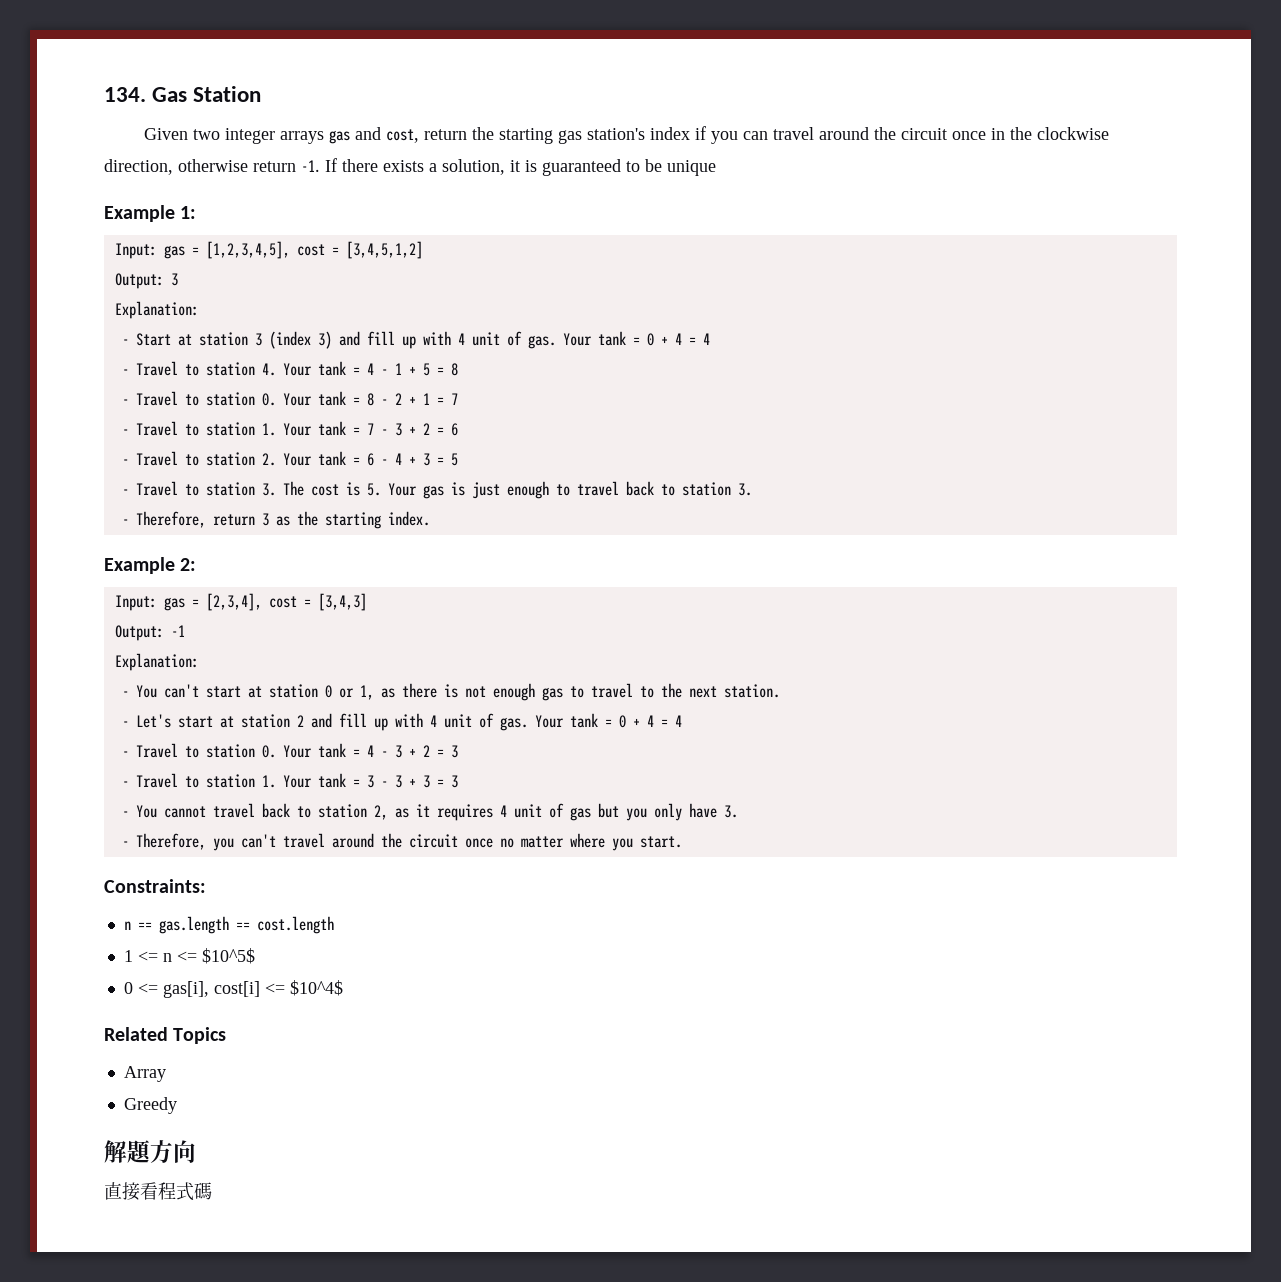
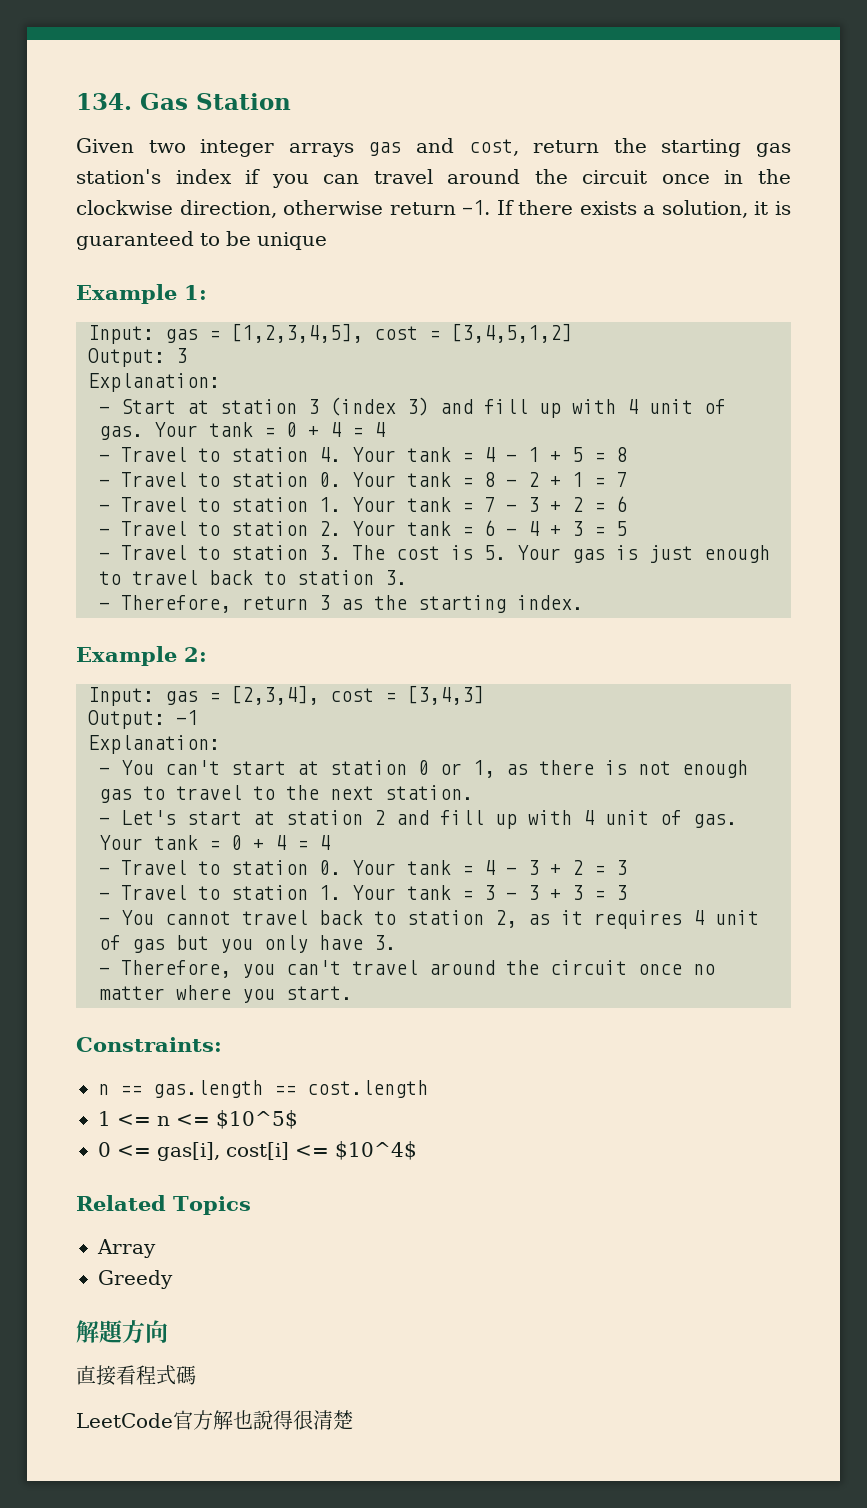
(212, 1191) none -> [76,1410,353,1430] // LeetCode官方解也說得很清楚

